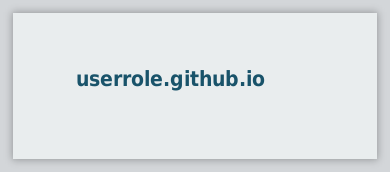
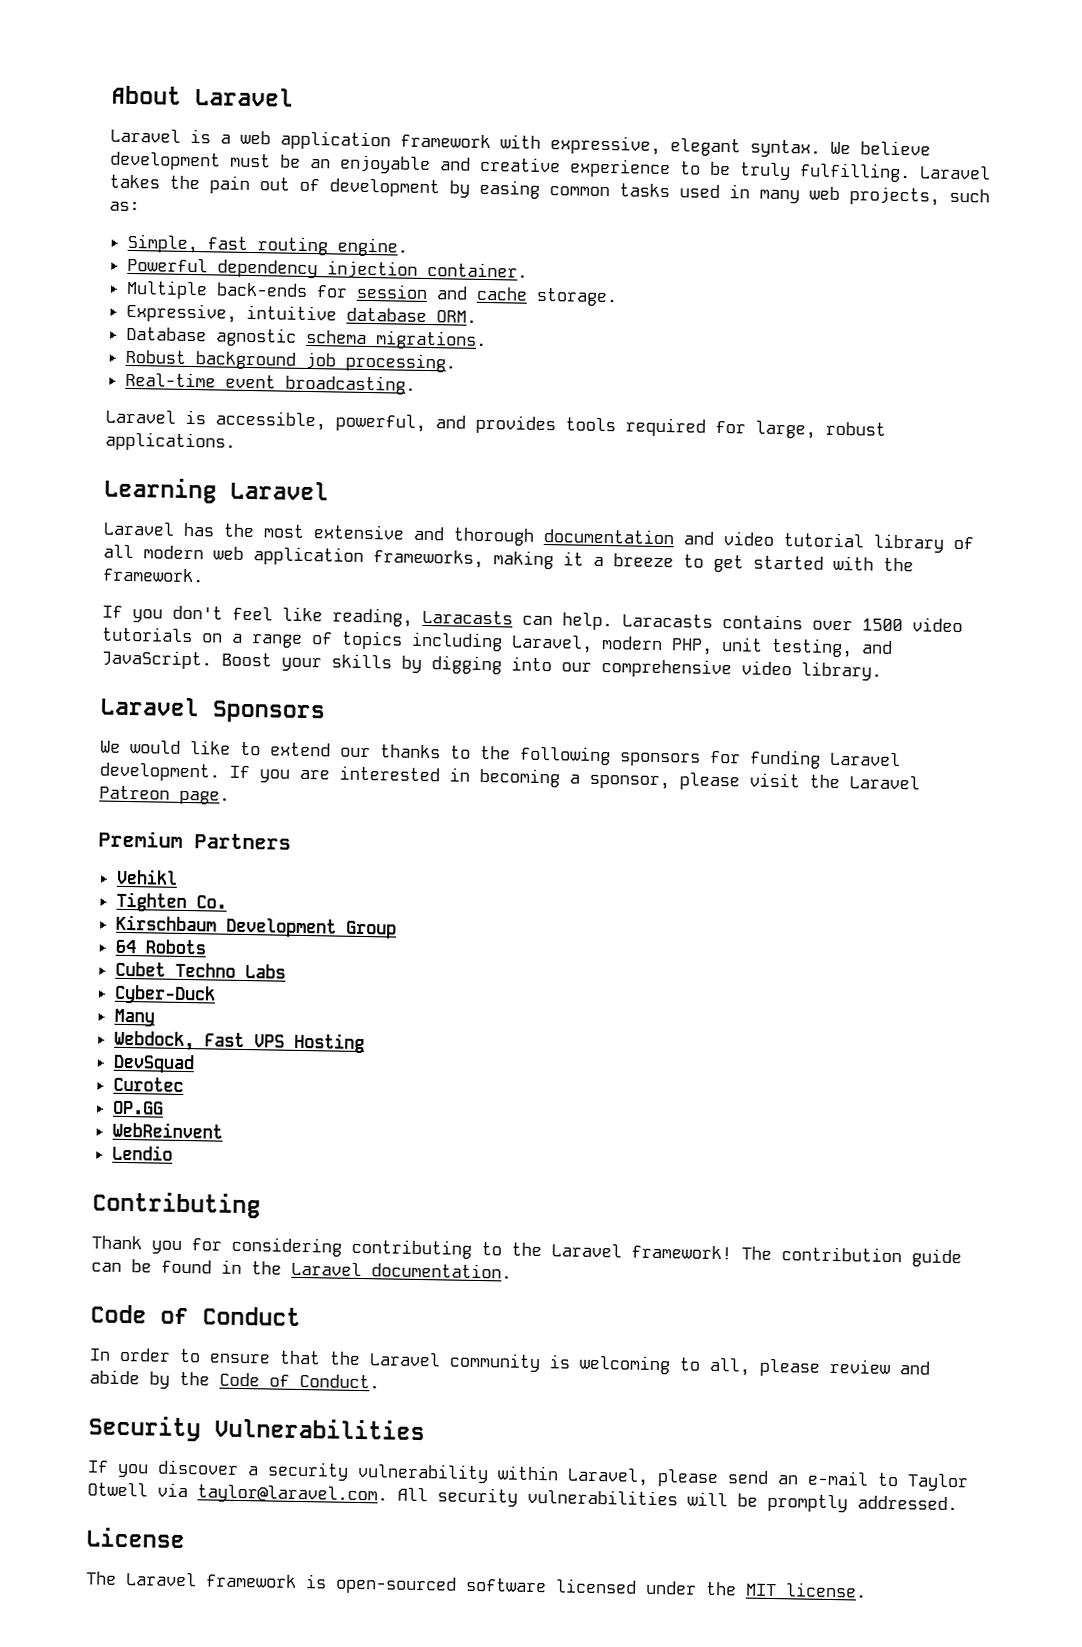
[76,70,265,91] userrole.github.io -> [111,85,294,107] [110,128,931,158] [110,151,991,183] [109,174,990,206] [109,201,140,212] [126,233,408,257] [126,257,528,279] [125,279,618,307] [125,302,477,323] [125,326,487,351] [124,349,456,373] [124,371,416,395] [105,409,886,439] [105,431,236,452] [104,477,329,504] [103,521,974,553] [103,544,914,573] [103,567,204,583] [102,605,963,633] [102,626,893,658] [101,649,882,681] [100,696,326,724] [100,740,901,769] [99,762,920,791] [99,785,230,805] [98,830,291,850] [115,868,178,885] [115,891,227,913] [115,914,397,939] [114,939,206,955] [114,961,286,979] [113,984,216,1005] [113,1008,155,1027] [113,1030,365,1054] [112,1053,195,1074] [112,1076,184,1092] [112,1100,164,1115] [111,1121,223,1139] [111,1144,173,1161] [92,1191,261,1219] [91,1235,962,1268] [91,1259,512,1279] [90,1304,301,1326] [89,1347,930,1377] [89,1369,380,1389] [88,1415,425,1442] [87,1459,969,1492] [87,1482,958,1513] [86,1527,186,1549] [86,1571,867,1598] About Laravel // Laravel is a web application framework with expressive, elegant syntax. We believe development must be an enjoyable and creative experience to be truly fulfilling. Laravel takes the pain out of development by easing common tasks used in many web projects, such as: // Simple, fast routing engine. // Powerful dependency injection container. // Multiple back-ends for session and cache storage. // Expressive, intuitive database ORM. // Database agnostic schema migrations. // Robust background job processing. // Real-time event broadcasting. // Laravel is accessible, powerful, and provides tools required for large, robust applications. // Learning Laravel // Laravel has the most extensive and thorough documentation and video tutorial library of all modern web application frameworks, making it a breeze to get started with the framework. // If you don't feel like reading, Laracasts can help. Laracasts contains over 1500 video tutorials on a range of topics including Laravel, modern PHP, unit testing, and JavaScript. Boost your skills by digging into our comprehensive video library. // Laravel Sponsors // We would like to extend our thanks to the following sponsors for funding Laravel development. If you are interested in becoming a sponsor, please visit the Laravel Patreon page. // Premium Partners // Vehikl // Tighten Co. // Kirschbaum Development Group // 64 Robots // Cubet Techno Labs // Cyber-Duck // Many // Webdock, Fast VPS Hosting // DevSquad // Curotec // OP.GG // WebReinvent // Lendio // Contributing // Thank you for considering contributing to the Laravel framework! The contribution guide can be found in the Laravel documentation. // Code of Conduct // In order to ensure that the Laravel community is welcoming to all, please review and abide by the Code of Conduct. // Security Vulnerabilities // If you discover a security vulnerability within Laravel, please send an e-mail to Taylor Otwell via taylor@laravel.com. All security vulnerabilities will be promptly addressed. // License // The Laravel framework is open-sourced software licensed under the MIT license.

